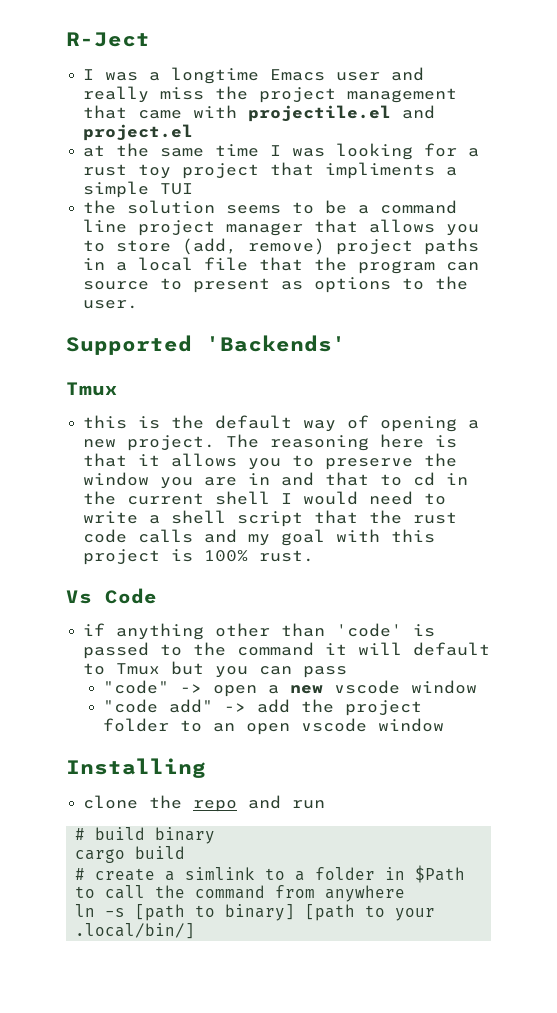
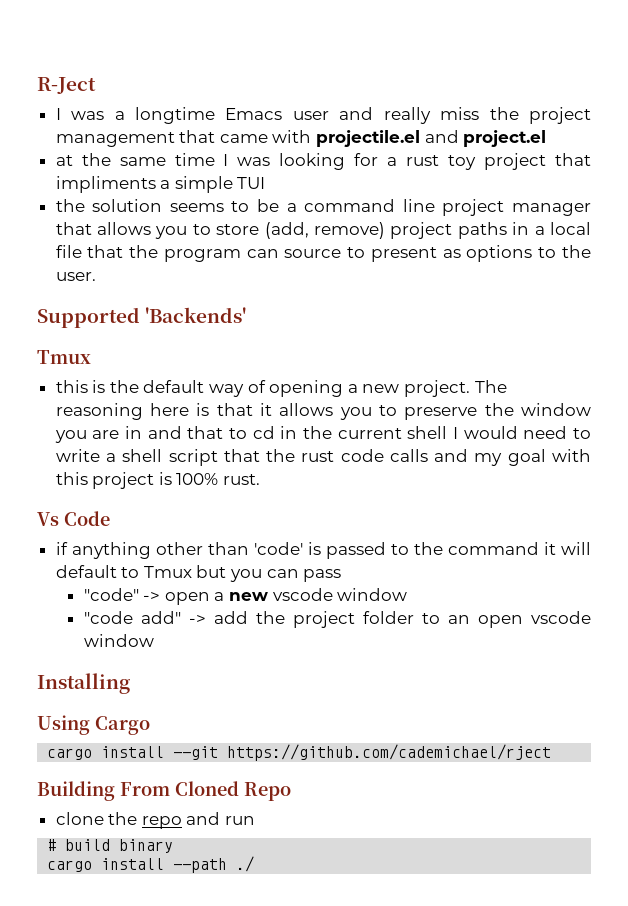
(206, 768) none -> [37,715,150,735] [47,744,552,761] [37,781,291,801] // Using Cargo // cargo install --git https://github.com/cademichael/rject // Building From Cloned Repo
[135,846,186,859] [75,865,466,883] [75,885,406,902] [75,904,436,921] [75,923,196,939] build // # create a simlink to a folder in $Path to call the command from anywhere // ln -s [path to binary] [path to your .local/bin/] -> [101,856,255,873] install --path ./

